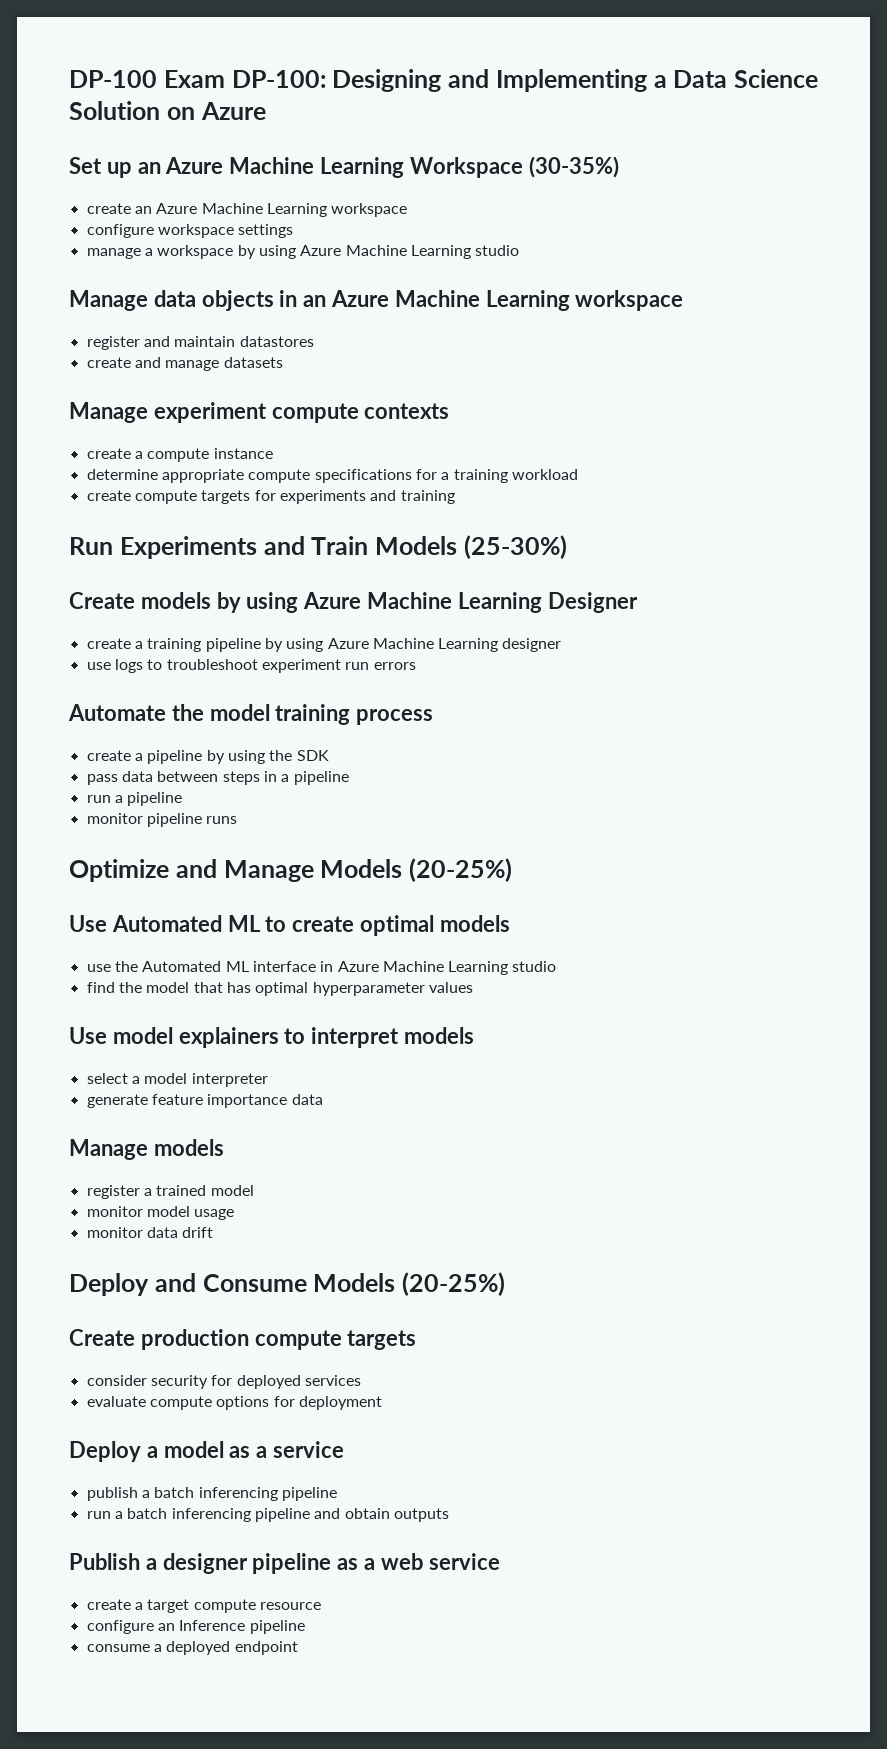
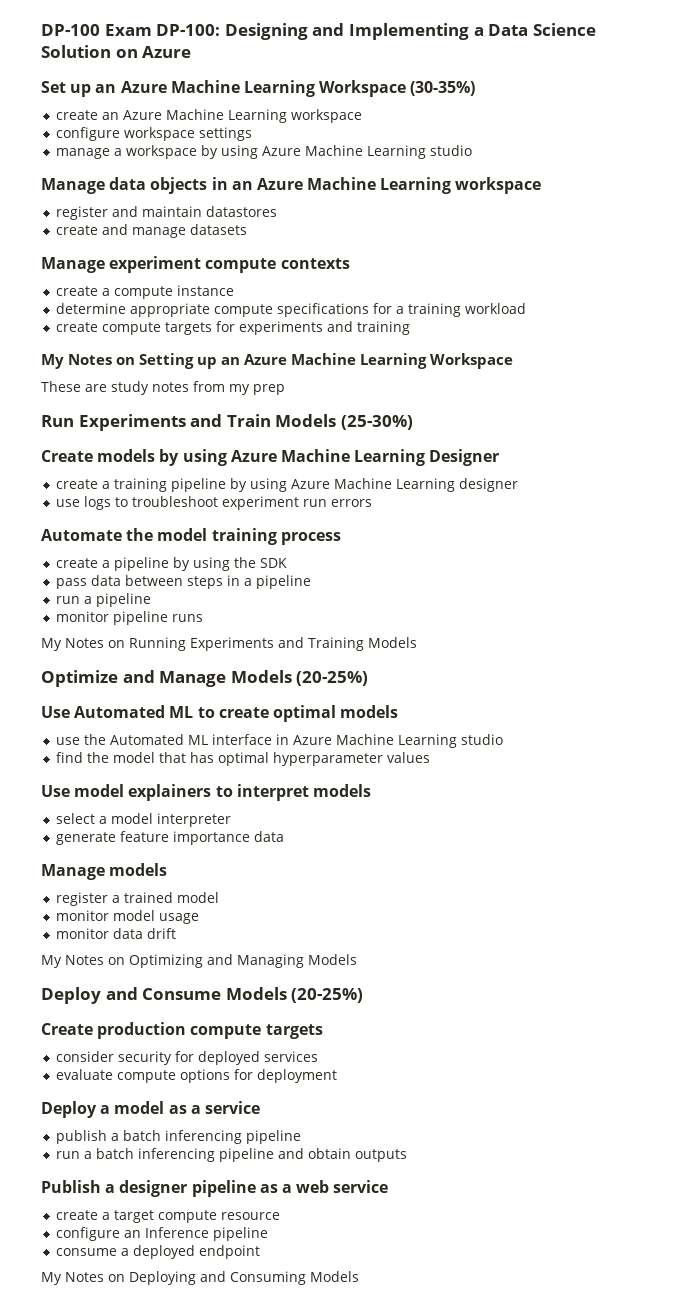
(455, 497) none -> [41,353,513,369] [41,381,285,395] // My Notes on Setting up an Azure Machine Learning Workspace // These are study notes from my prep
(238, 820) none -> [41,637,417,651] // My Notes on Running Experiments and Training Models
(214, 1232) none -> [41,954,357,968] // My Notes on Optimizing and Managing Models
(298, 1648) none -> [41,1271,359,1285] // My Notes on Deploying and Consuming Models

